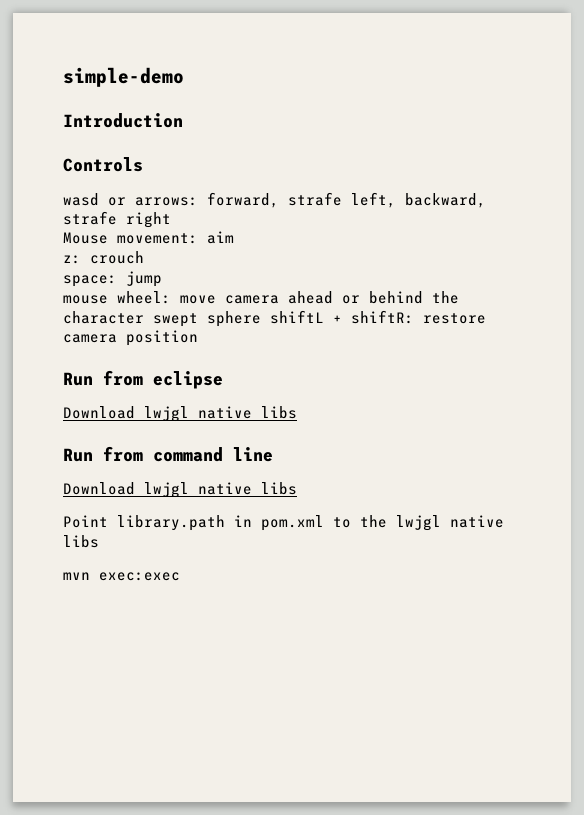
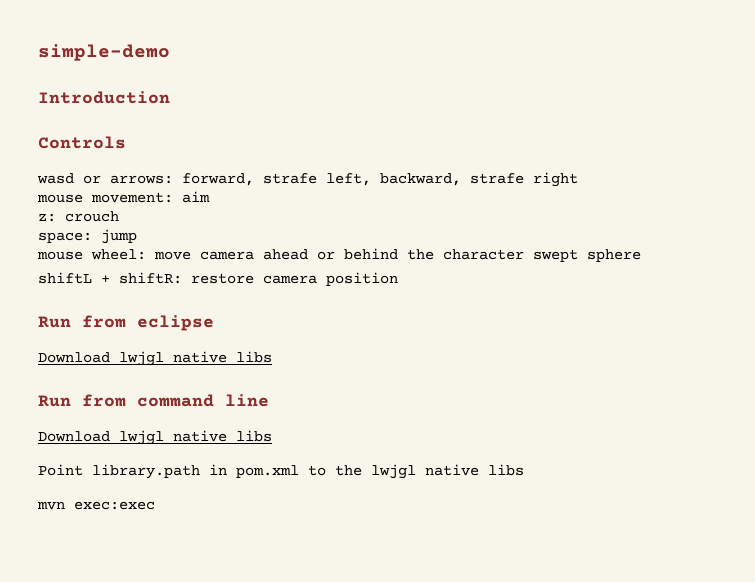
[63,232,108,244] Mouse -> [37,194,83,203] mouse
(261, 319) none -> (641, 255) //

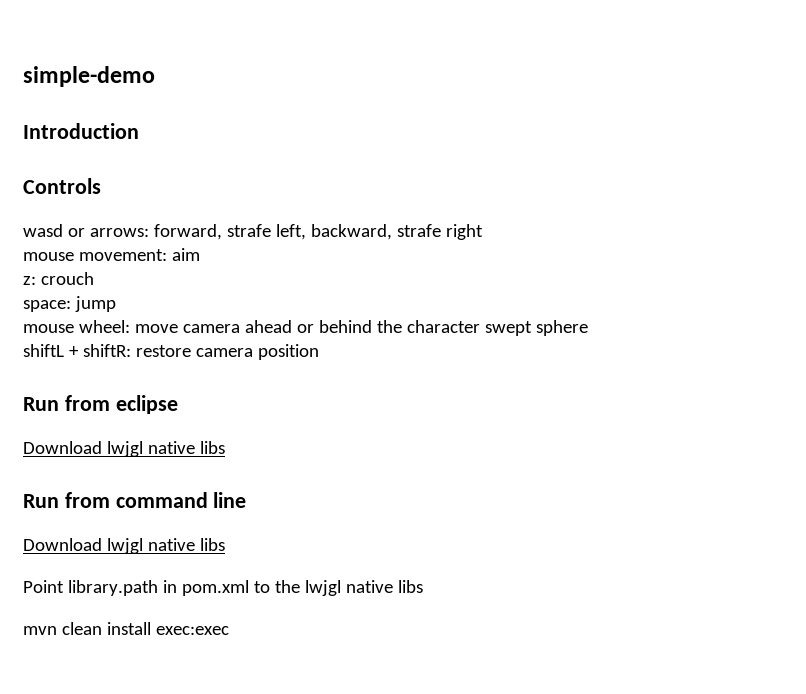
(65, 505) none -> [61,622,151,635] clean install

